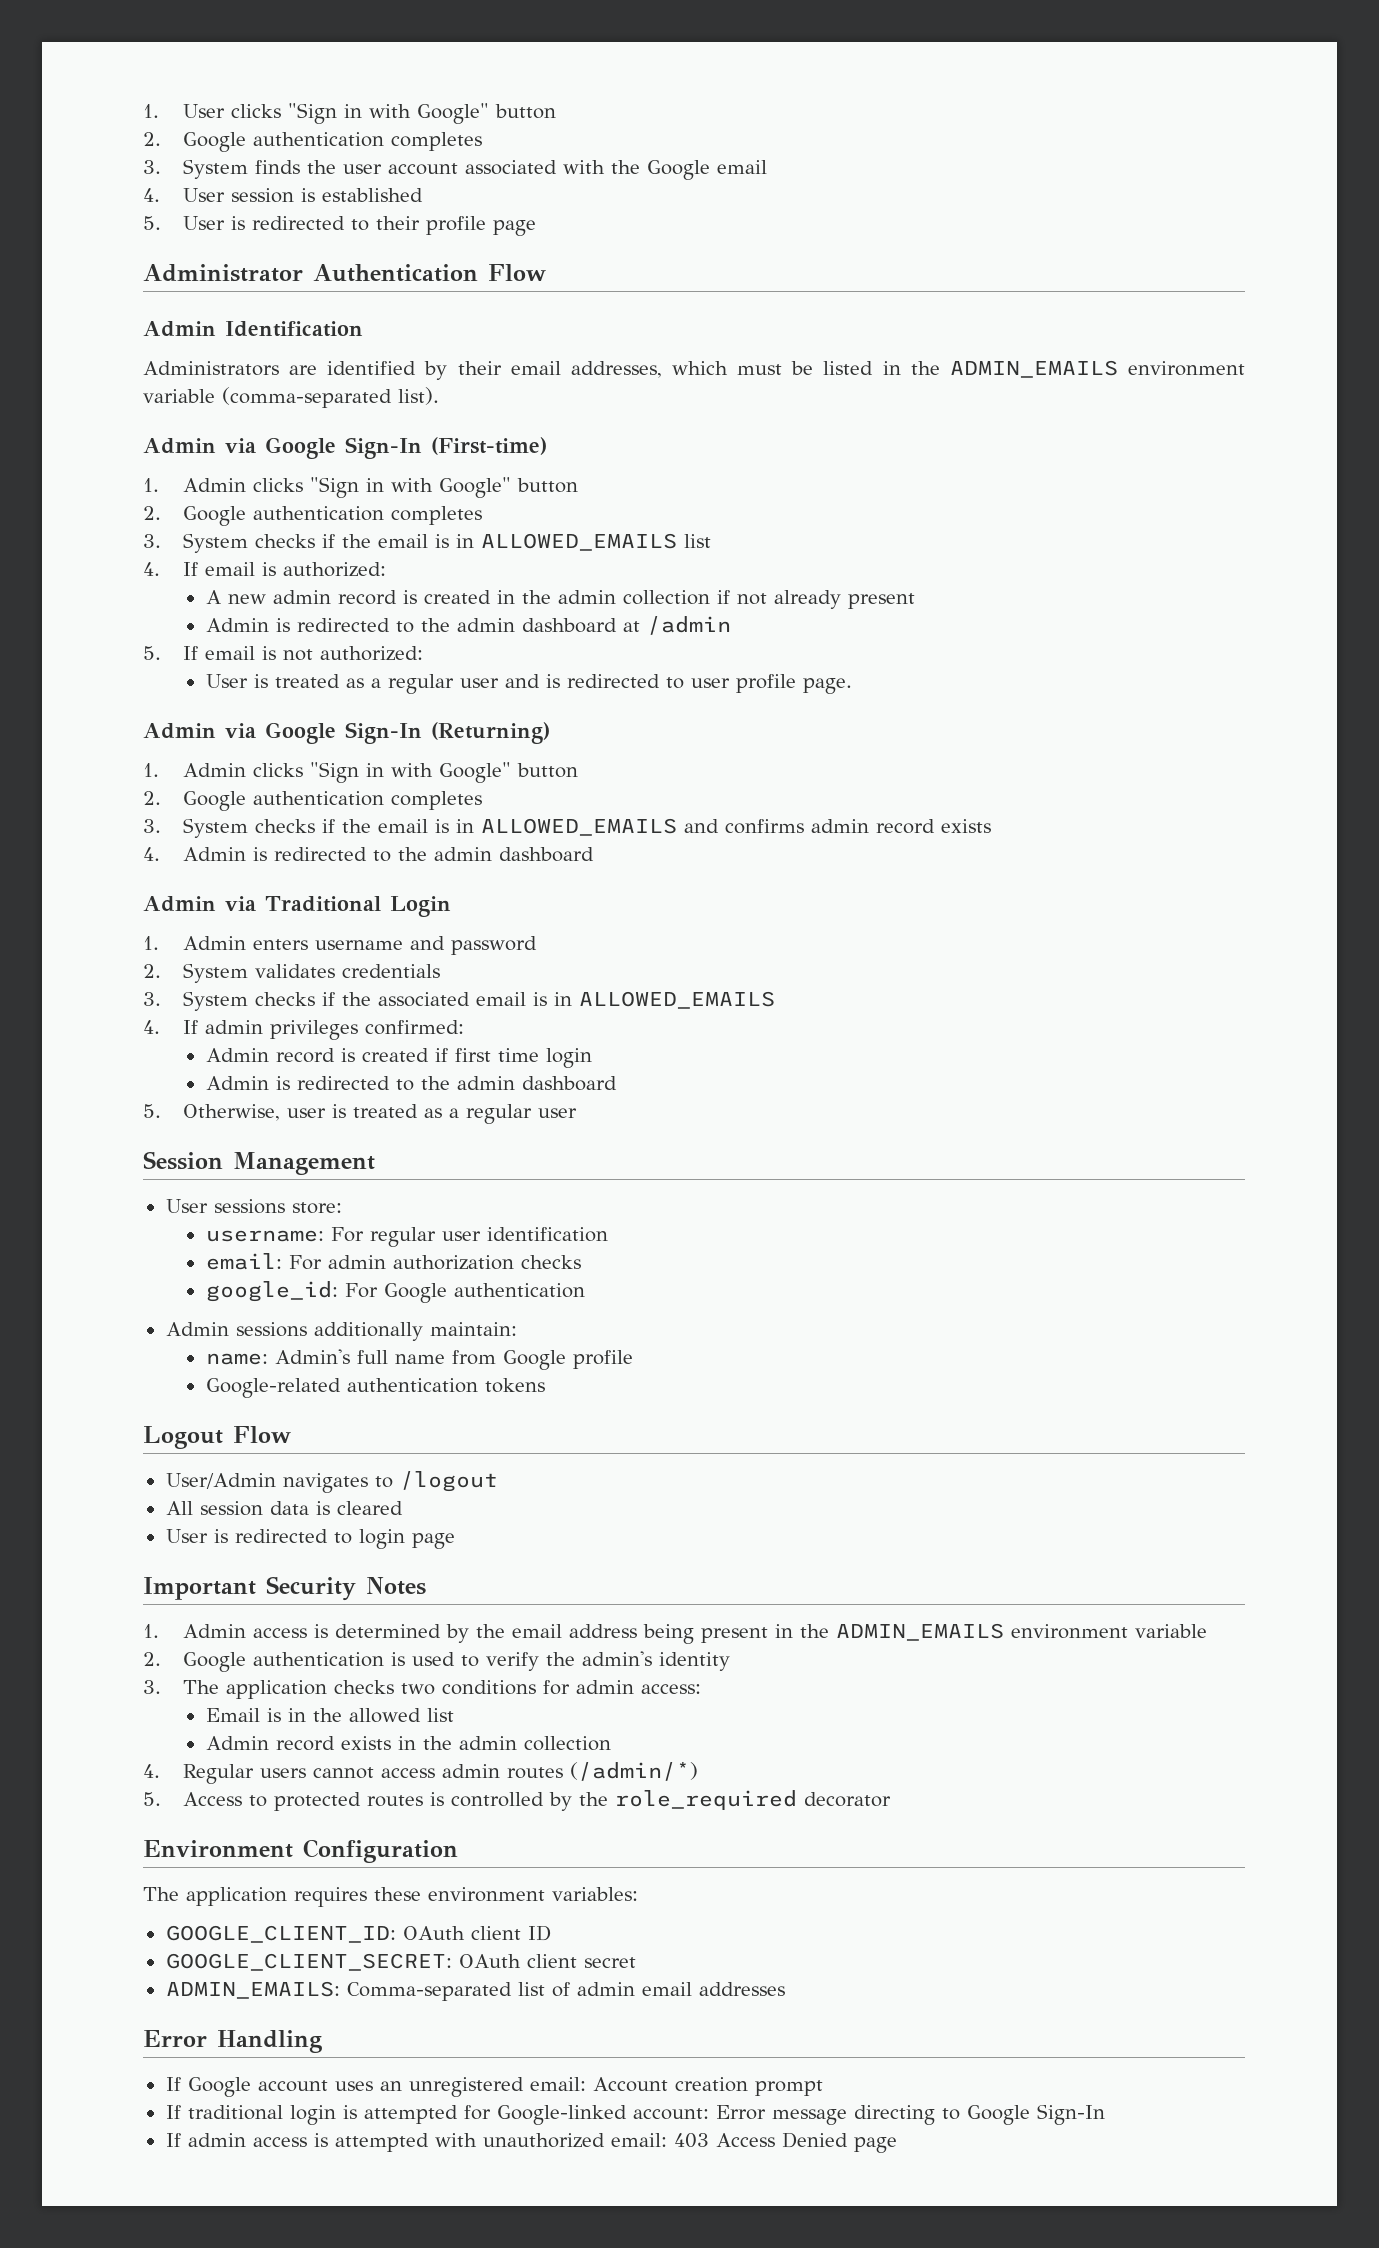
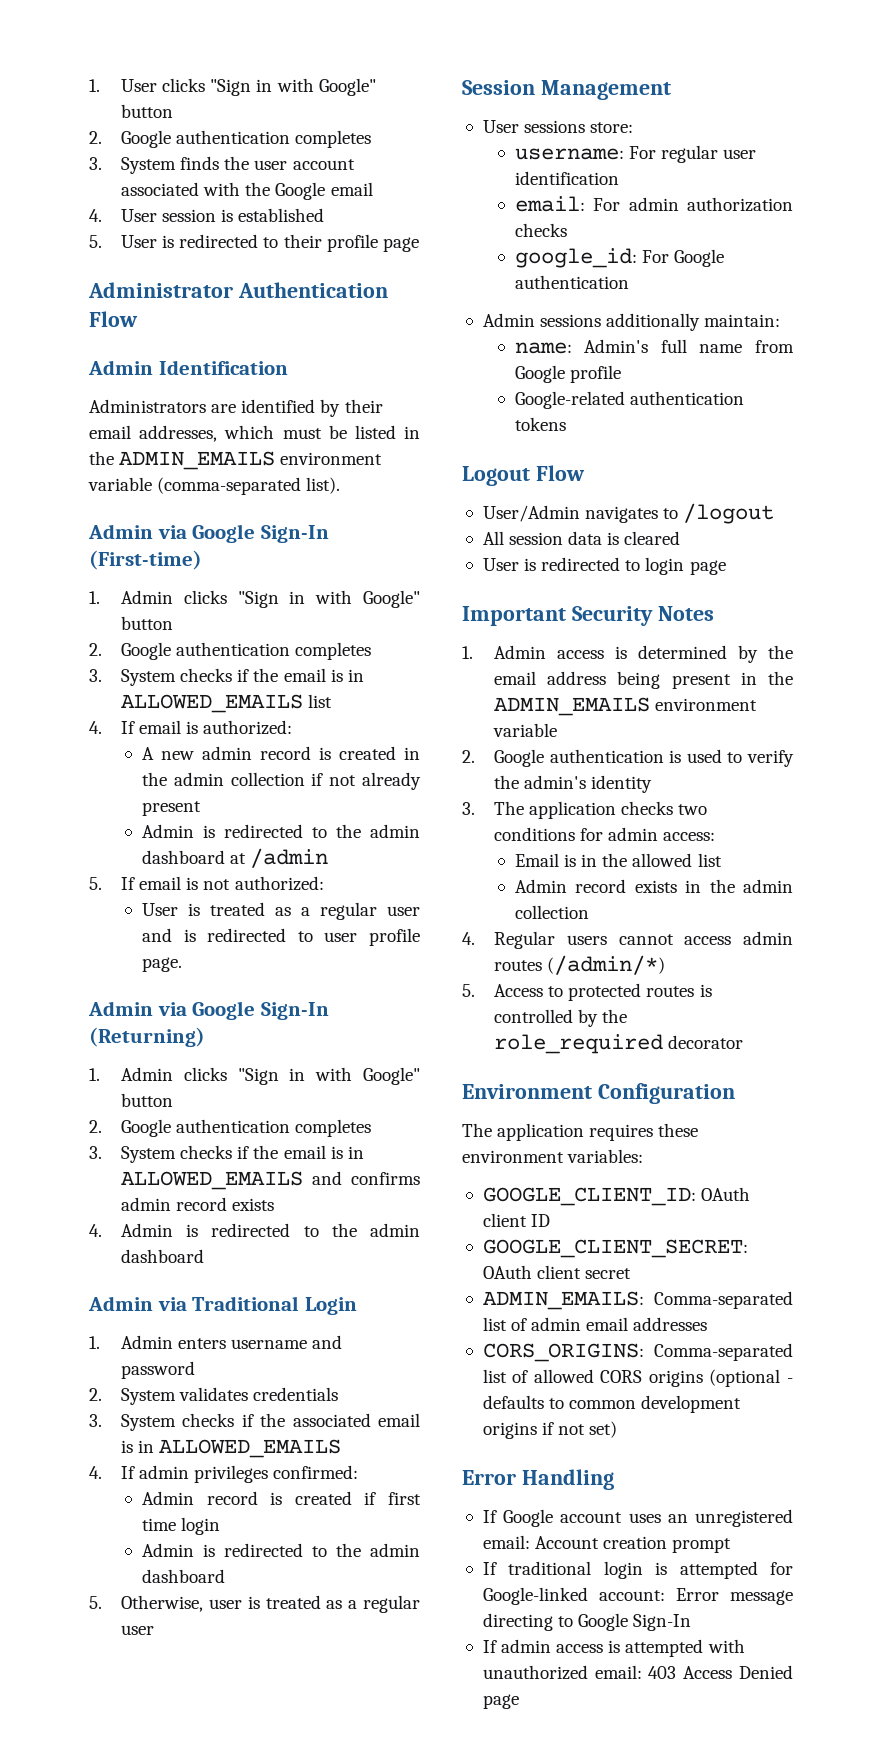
(785, 1989) none -> [482,1343,793,1362] [482,1369,793,1387] [482,1395,742,1413] [482,1421,618,1439] // CORS_ORIGINS: Comma-separated list of allowed CORS origins (optional - defaults to common development origins if not set)

